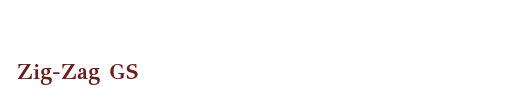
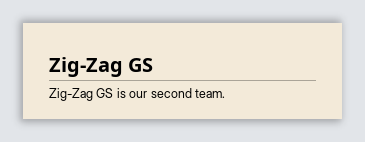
[17,63,138,85] Zig-Zag GS -> [49,57,154,77] [49,88,225,101] Zig-Zag GS // Zig-Zag GS is our second team.

